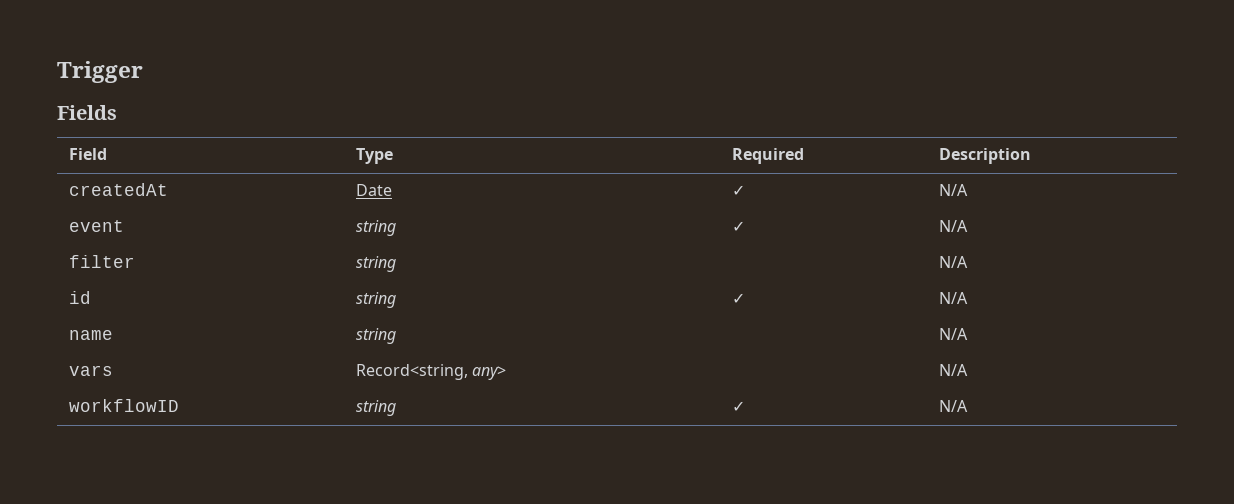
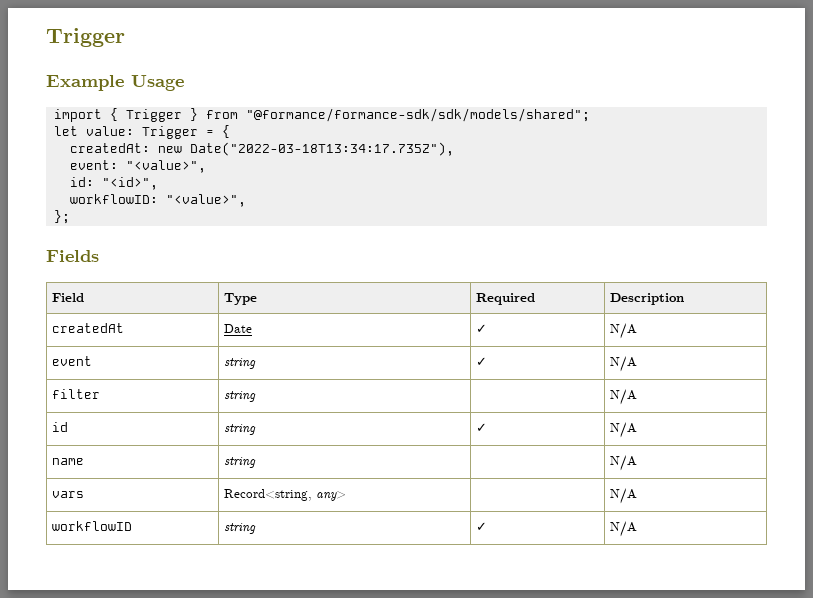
[57,61,143,83] Trigger -> [46,28,125,47] [46,75,184,91] [53,108,590,122] [53,125,230,139] [69,142,454,156] [69,160,206,173] [69,177,158,190] [69,194,246,207] [53,210,70,224] Trigger // Example Usage // import { Trigger } from "@formance/formance-sdk/sdk/models/shared"; // let value: Trigger = { // createdAt: new Date("2022-03-18T13:34:17.735Z"), // event: "<value>", // id: "<id>", // workflowID: "<value>", // };

